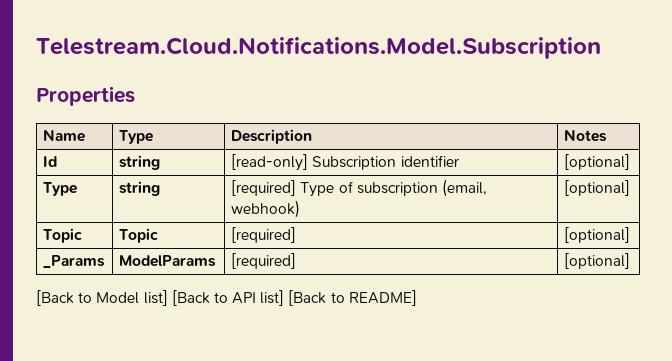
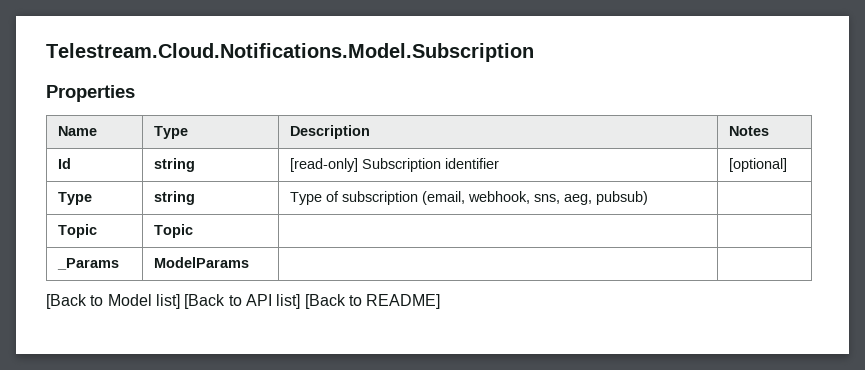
[231,180,297,196] [required] -> (196, 198) none
[231,200,301,218] [564,180,631,196] webhook) | [optional] -> [468,191,649,205] webhook, sns, aeg, pubsub) |
[231,227,297,243] [564,227,631,243] [required] | [optional] -> (194, 231) |
[231,253,297,269] [564,253,631,269] [required] | [optional] -> (250, 262) |

